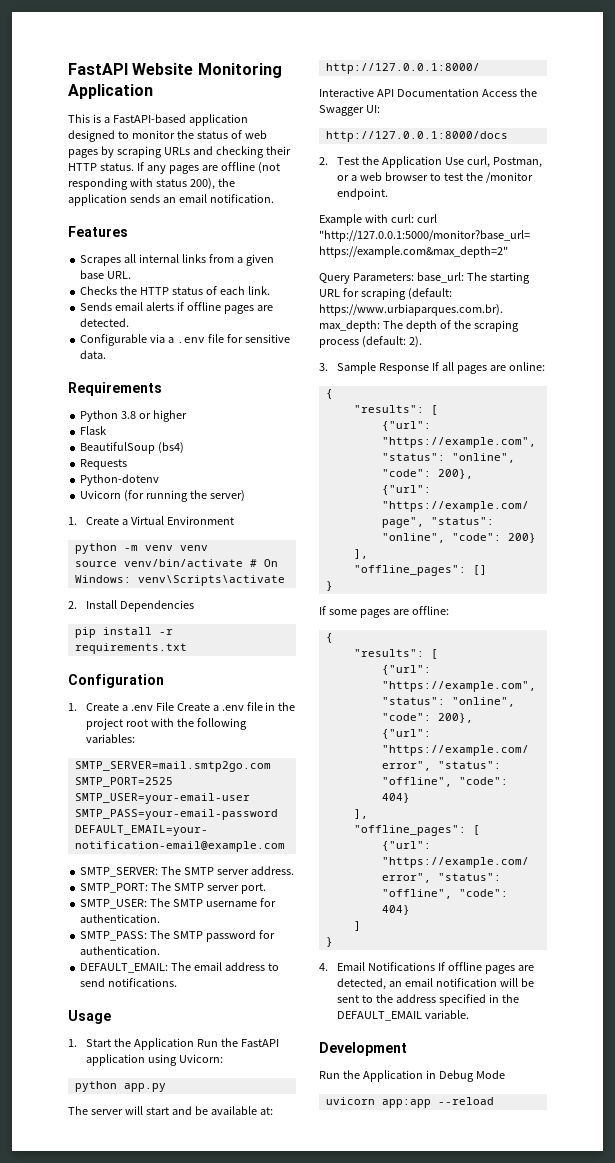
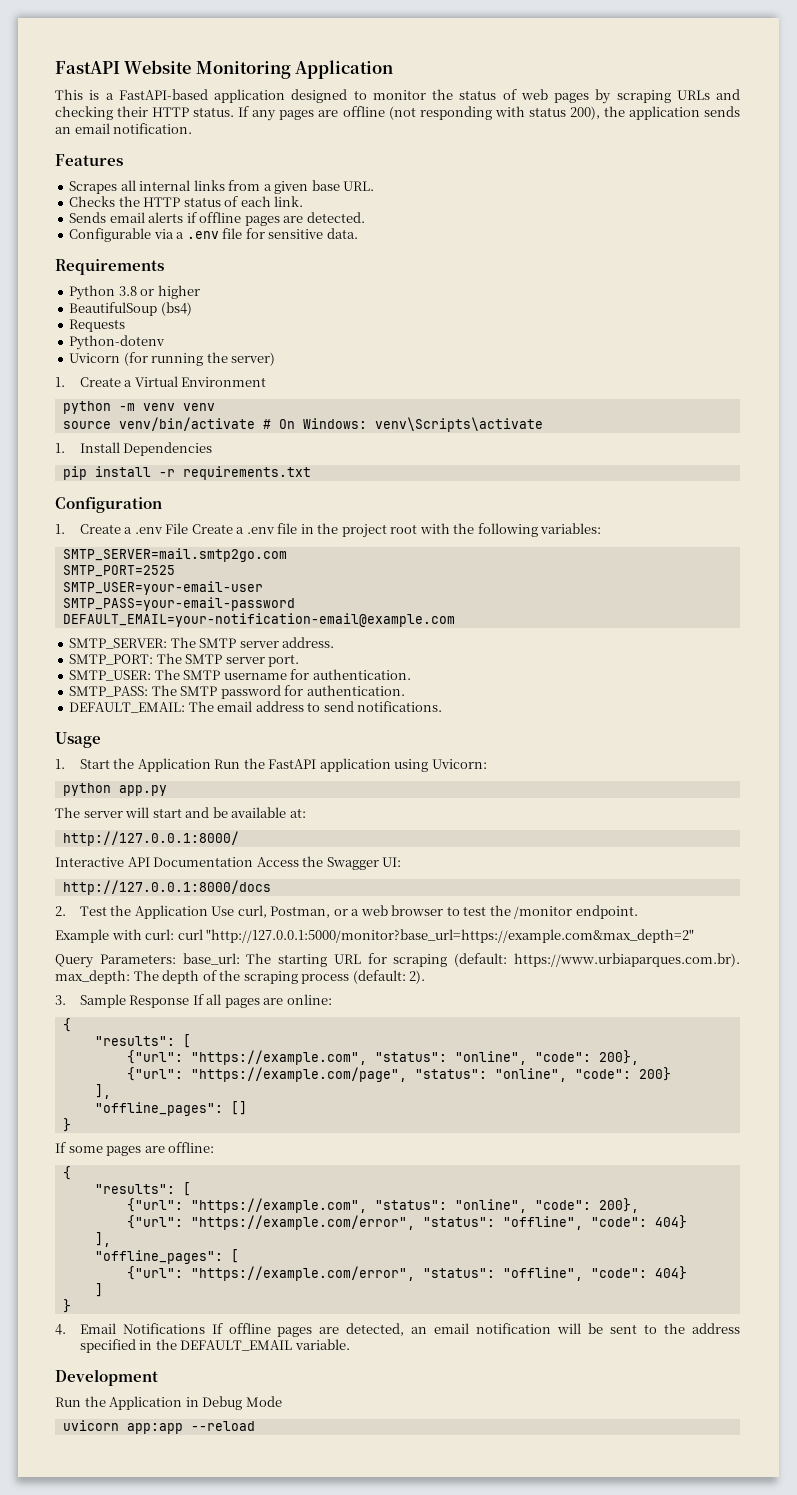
[80,426,107,435] // Flask -> (200, 292) none
[68,601,77,609] 2. -> [55,443,65,453] 1.

